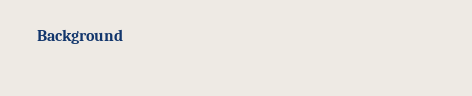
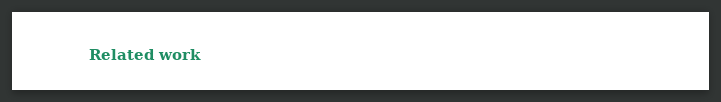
[37,29,123,44] Background -> [89,49,201,60] Related work

